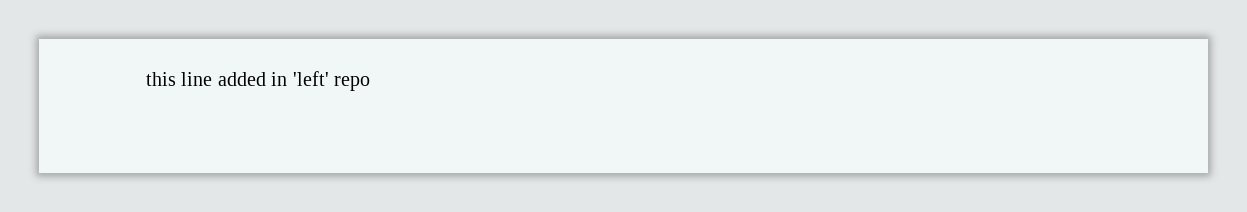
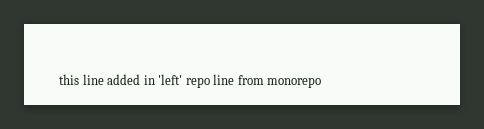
(370, 83) none -> [213,74,322,88] line from monorepo

